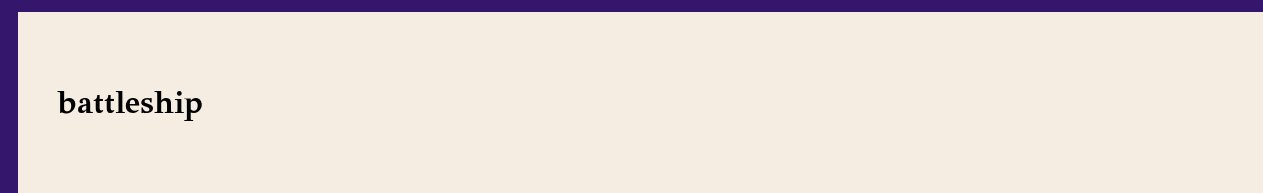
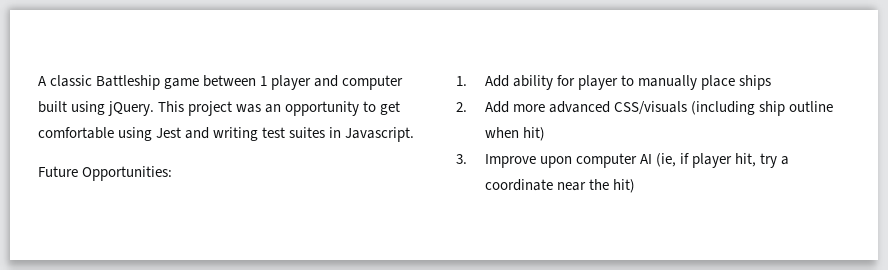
[57,91,203,121] battleship -> [38,75,404,90] [38,101,401,116] [38,127,415,142] [38,166,173,181] [456,75,771,90] [456,101,833,116] [484,127,545,141] [456,153,789,168] [484,179,635,193] A classic Battleship game between 1 player and computer built using jQuery. This project was an opportunity to get comfortable using Jest and writing test suites in Javascript. // Future Opportunities: // 1. Add ability for player to manually place ships // 2. Add more advanced CSS/visuals (including ship outline when hit) // 3. Improve upon computer AI (ie, if player hit, try a coordinate near the hit)

